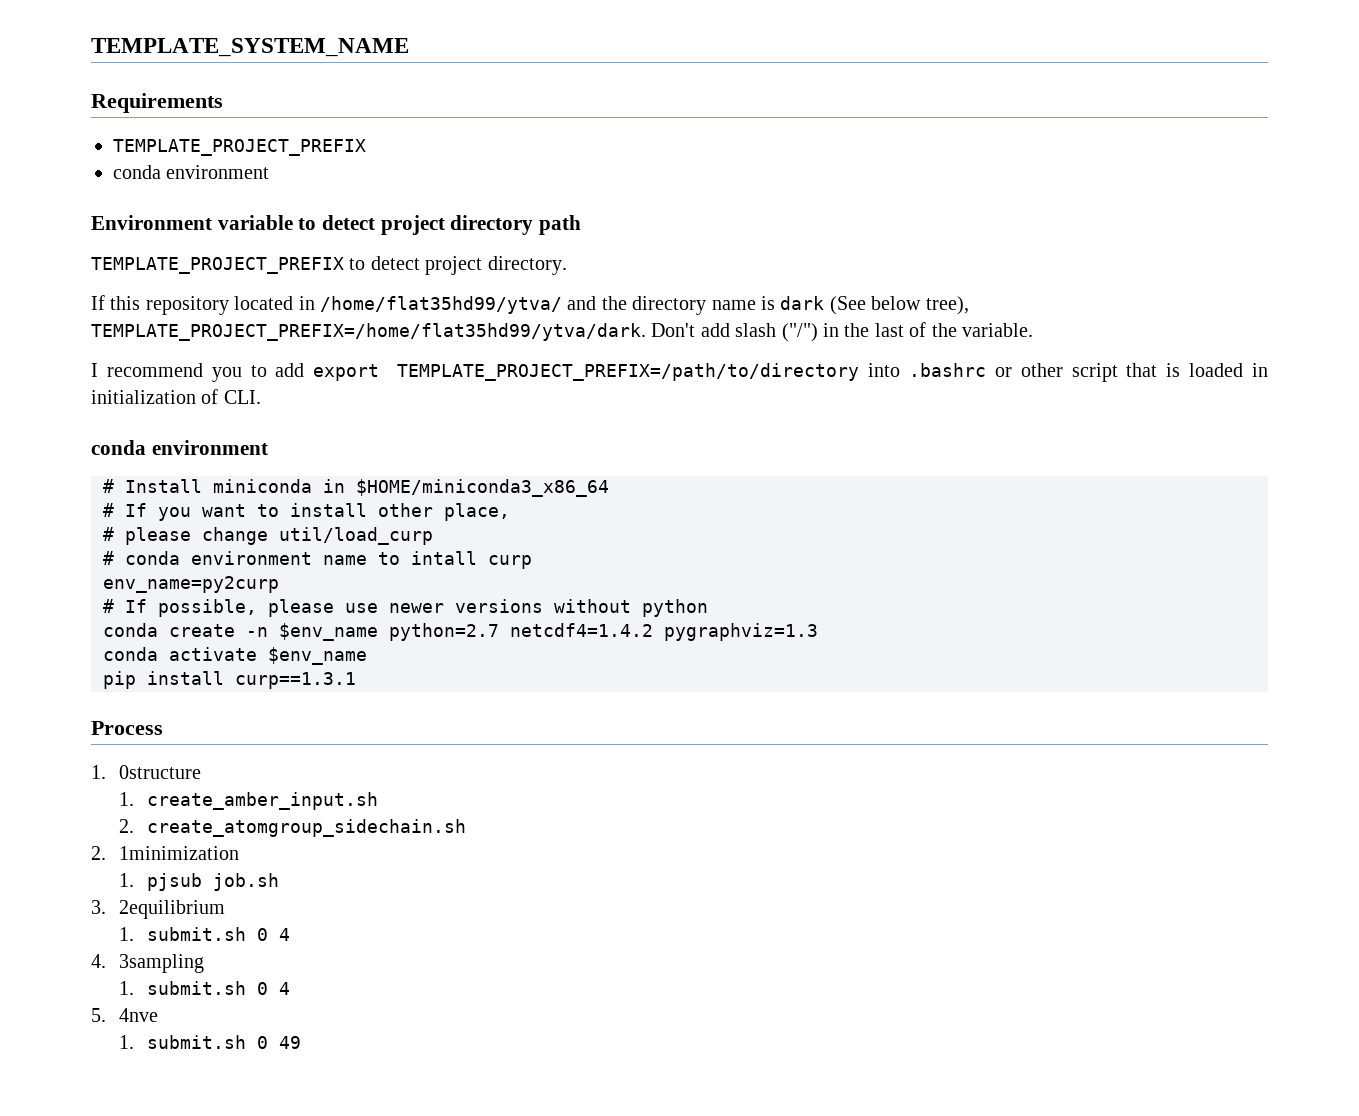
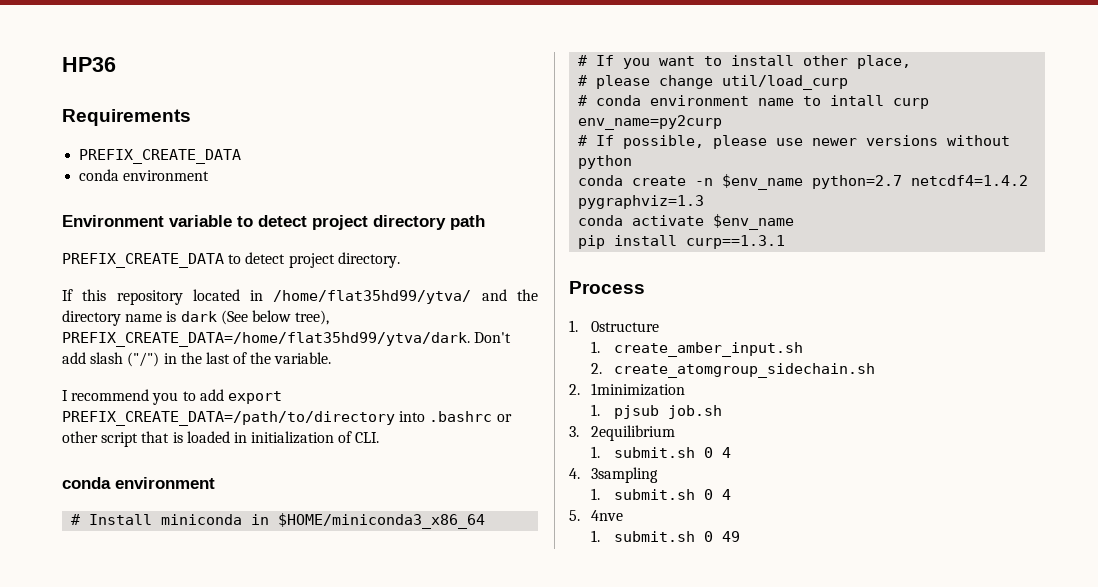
[91,38,409,57] TEMPLATE_SYSTEM_NAME -> [62,57,116,72] HP36
[113,139,366,156] TEMPLATE_PROJECT_PREFIX -> [79,149,242,164] PREFIX_CREATE_DATA
[91,257,344,274] TEMPLATE_PROJECT_PREFIX -> [62,253,224,268] PREFIX_CREATE_DATA
[91,323,646,341] TEMPLATE_PROJECT_PREFIX=/home/flat35hd99/ytva/dark. -> [62,332,470,347] PREFIX_CREATE_DATA=/home/flat35hd99/ytva/dark.
[397,363,860,381] TEMPLATE_PROJECT_PREFIX=/path/to/directory -> [62,411,395,426] PREFIX_CREATE_DATA=/path/to/directory

